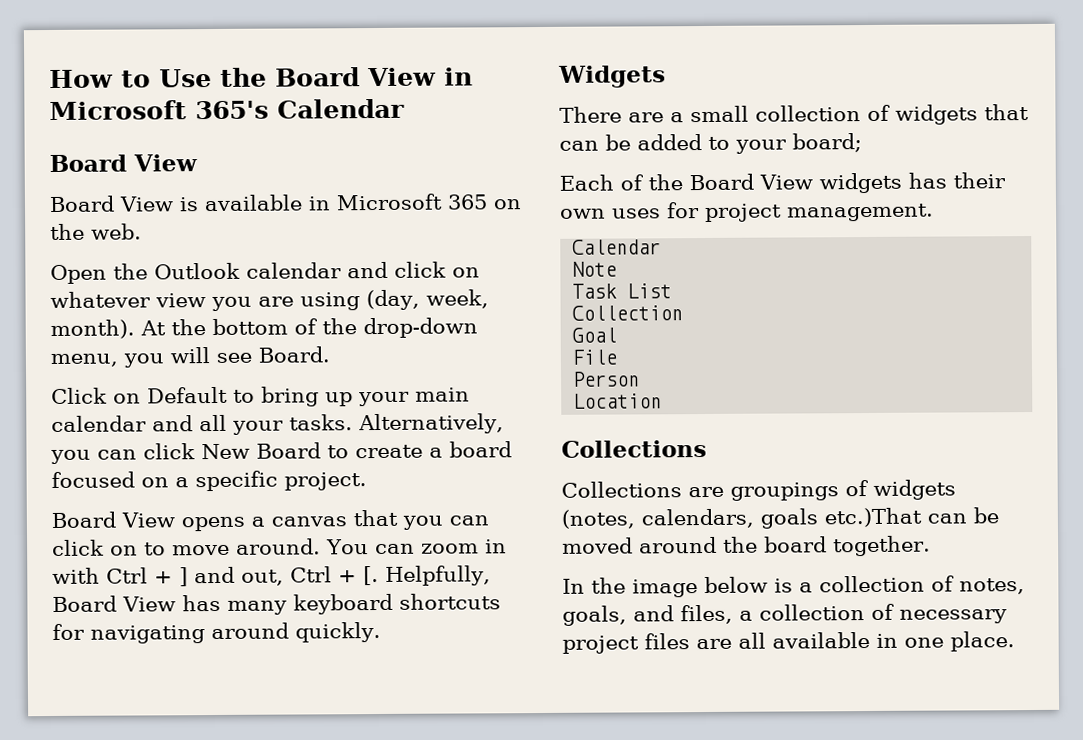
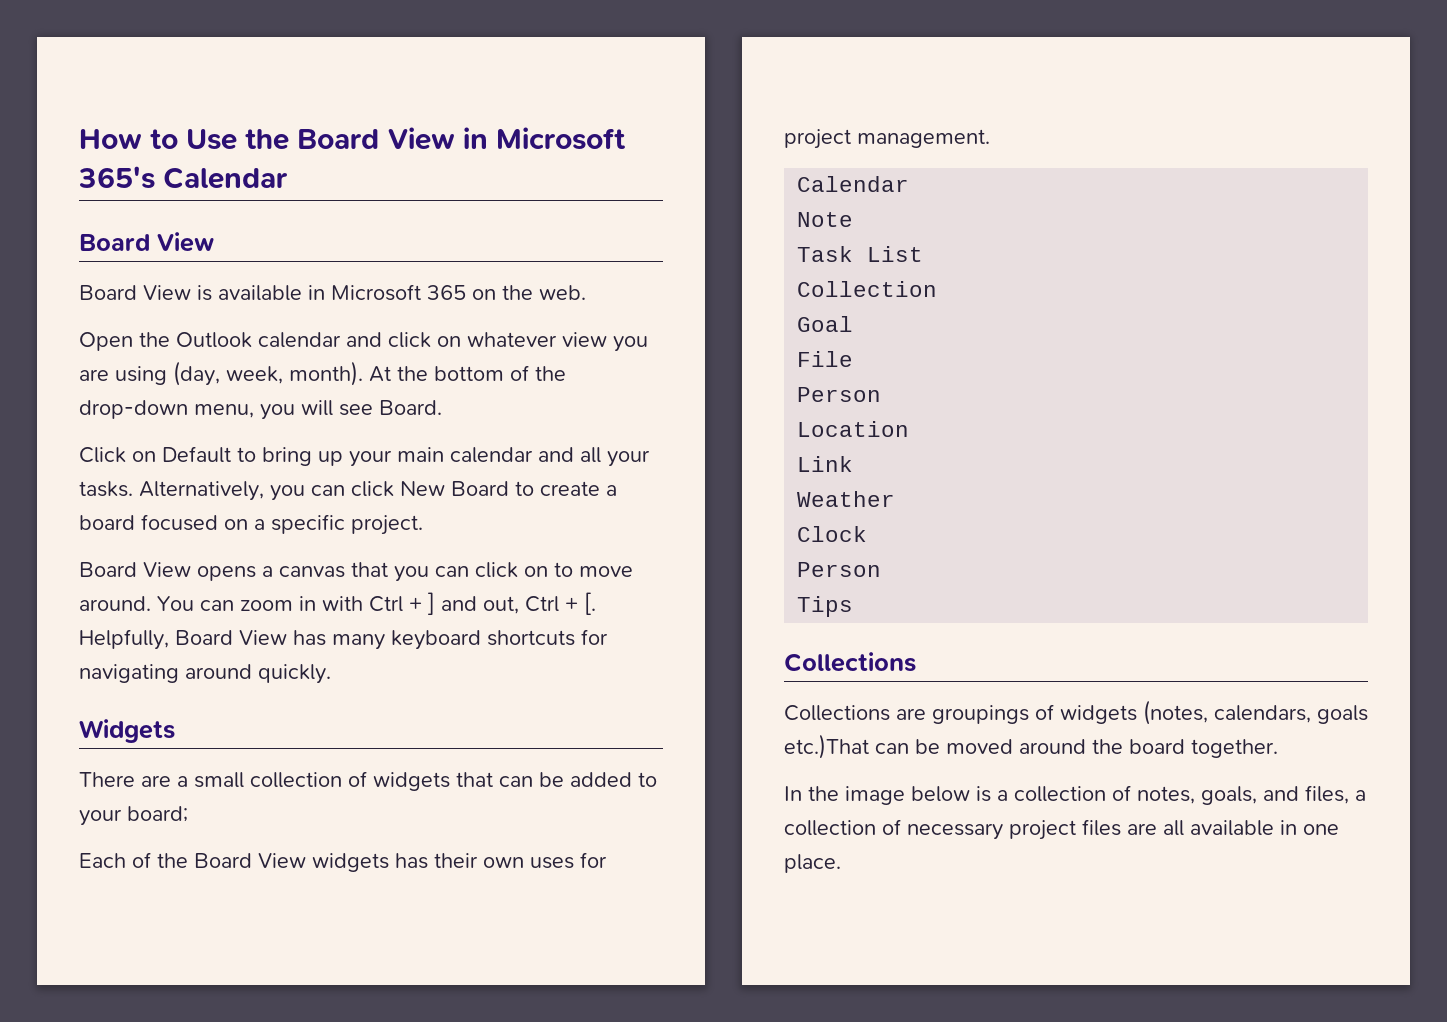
(663, 401) none -> [797,456,854,472] [797,491,896,507] [797,526,868,542] [797,562,882,577] [797,596,854,617] // Link // Weather // Clock // Person // Tips

